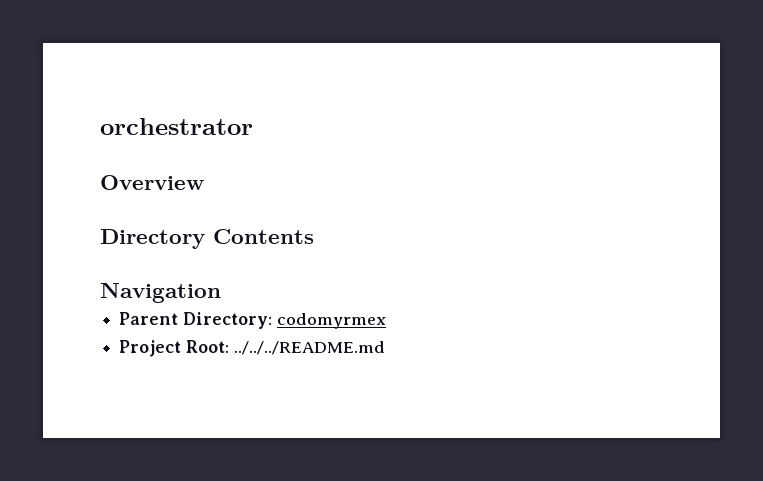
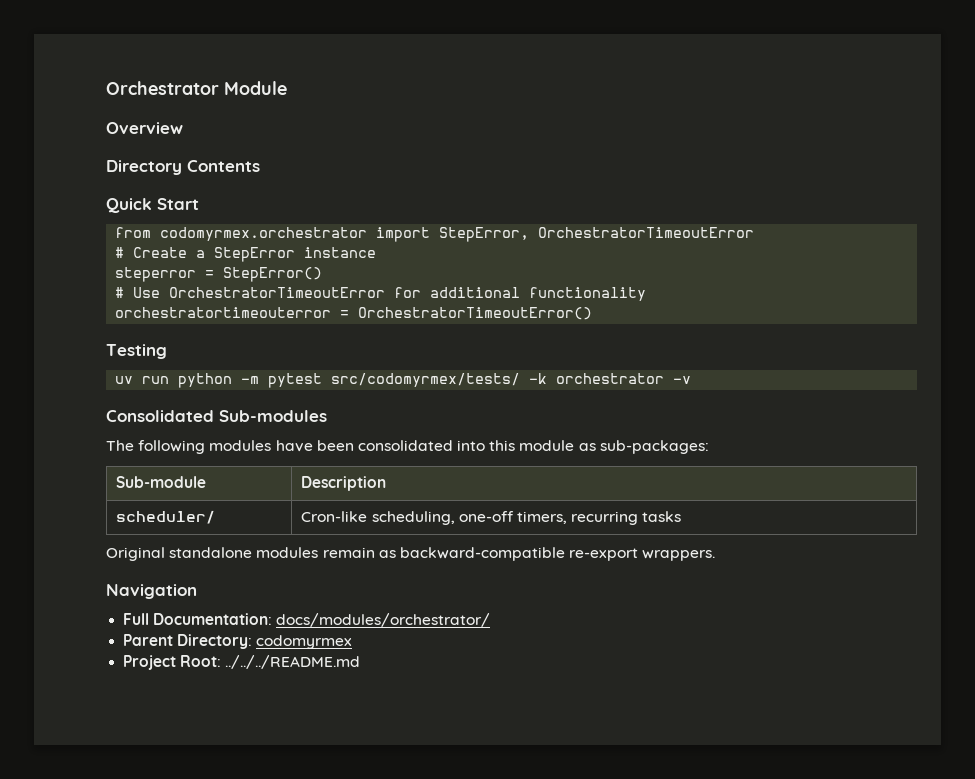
[100,118,253,135] orchestrator -> [106,81,287,95] Orchestrator Module
[100,283,221,303] Navigation -> [106,198,199,213] [115,227,755,242] [115,247,377,262] [115,267,323,282] [115,287,647,301] [115,307,593,320] [106,344,167,359] [115,373,692,388] [106,410,327,422] [106,440,709,454] [116,476,207,488] [301,476,387,491] [116,510,216,524] [301,511,682,525] [106,547,716,561] [106,584,197,599] [123,613,491,627] Quick Start // from codomyrmex.orchestrator import StepError, OrchestratorTimeoutError // # Create a StepError instance // steperror = StepError() // # Use OrchestratorTimeoutError for additional functionality // orchestratortimeouterror = OrchestratorTimeoutError() // Testing // uv run python -m pytest src/codomyrmex/tests/ -k orchestrator -v // Consolidated Sub-modules // The following modules have been consolidated into this module as sub-packages: // Sub-module | Description // scheduler/ | Cron-like scheduling, one-off timers, recurring tasks // Original standalone modules remain as backward-compatible re-export wrappers. // Navigation // Full Documentation: docs/modules/orchestrator/

